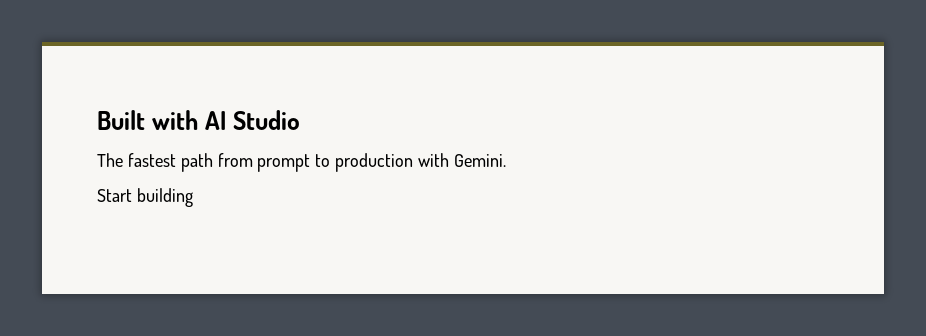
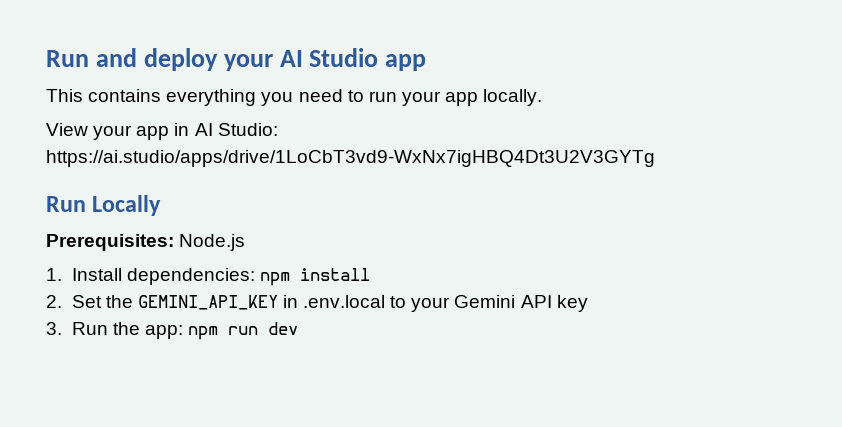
[97,110,300,130] [97,153,506,172] [97,188,193,207] Built with AI Studio // The fastest path from prompt to production with Gemini. // Start building -> [46,48,427,71] [46,89,543,106] [46,123,278,140] [46,150,655,167] [46,195,162,216] [46,234,246,251] [46,268,370,286] [46,295,588,312] [46,322,298,340] Run and deploy your AI Studio app // This contains everything you need to run your app locally. // View your app in AI Studio: https://ai.studio/apps/drive/1LoCbT3vd9-WxNx7igHBQ4Dt3U2V3GYTg // Run Locally // Prerequisites: Node.js // 1. Install dependencies: npm install // 2. Set the GEMINI_API_KEY in .env.local to your Gemini API key // 3. Run the app: npm run dev

